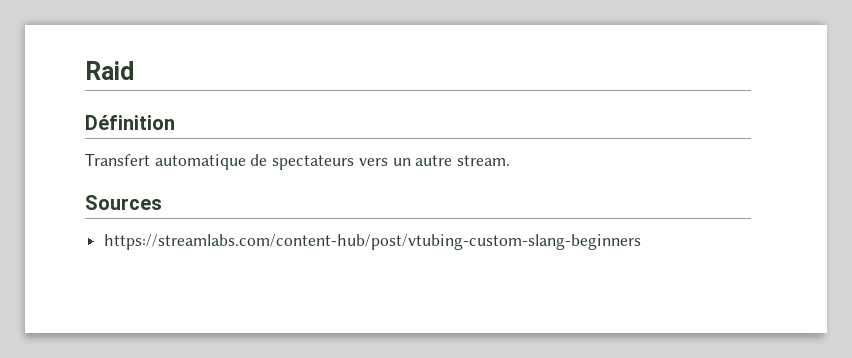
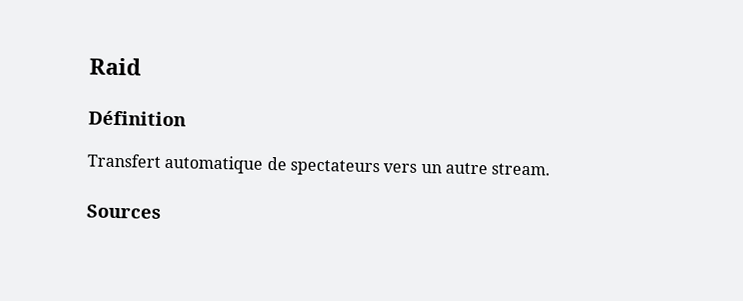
[104,234,642,250] // https://streamlabs.com/content-hub/post/vtubing-custom-slang-beginners -> (161, 211) none

